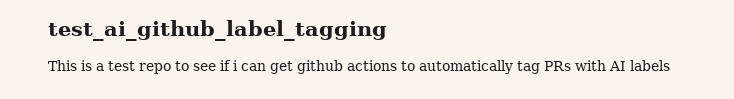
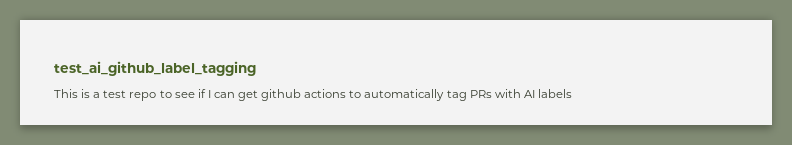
[233,60,238,71] i -> [207,90,211,98] I

